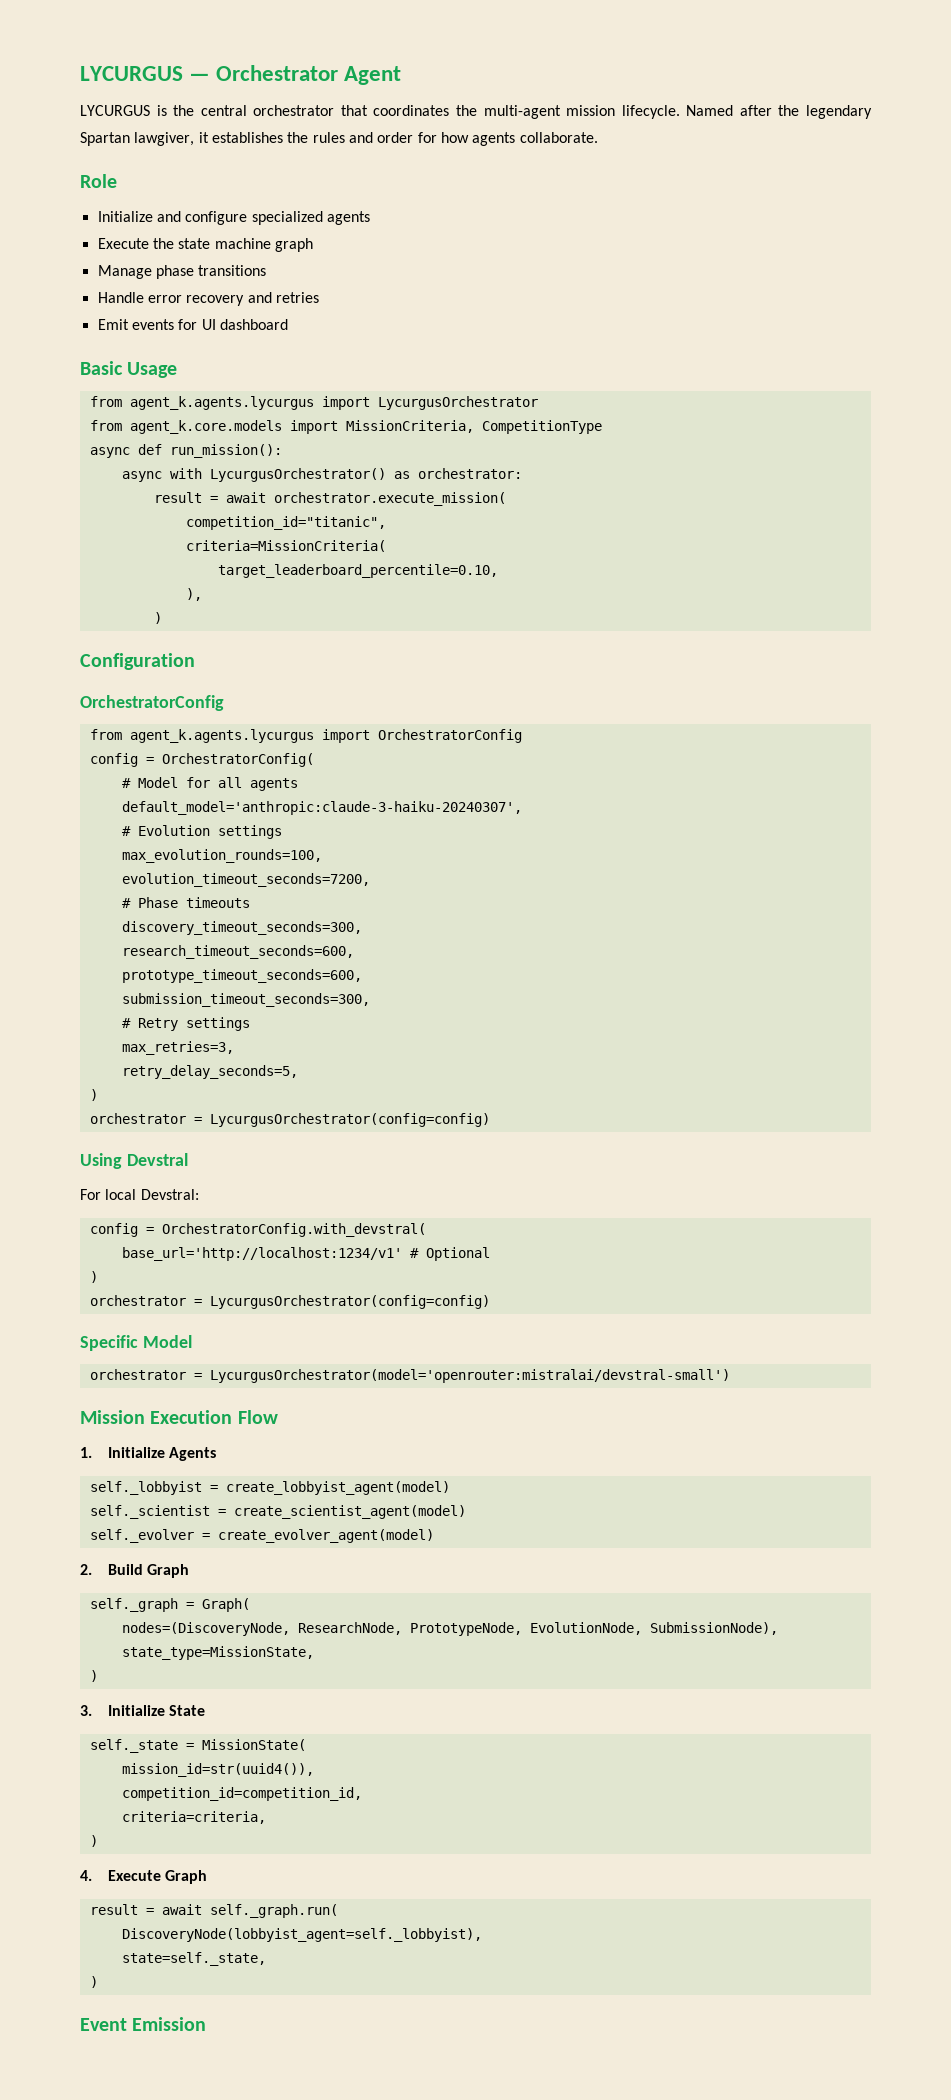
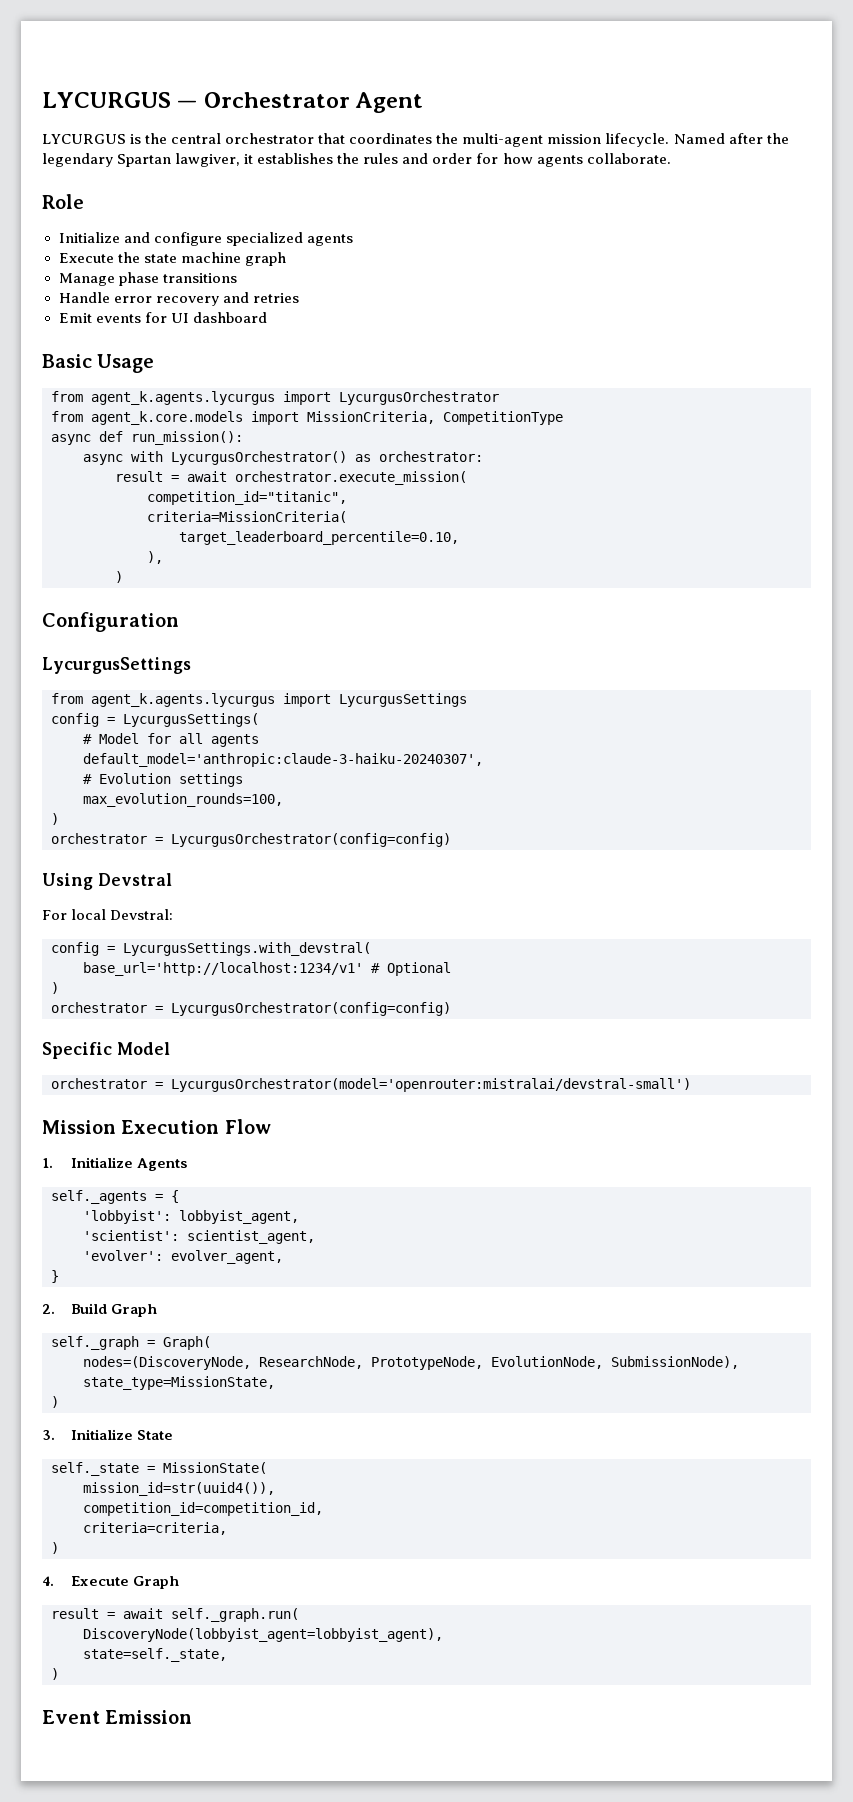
[80,695,224,711] [89,729,522,743] [89,753,314,767] OrchestratorConfig // from agent_k.agents.lycurgus import OrchestratorConfig // config = OrchestratorConfig( -> [42,657,191,674] [51,693,467,707] [51,713,259,727] LycurgusSettings // from agent_k.agents.lycurgus import LycurgusSettings // config = LycurgusSettings(
[121,873,370,887] [121,897,250,908] [121,921,362,935] [121,945,354,959] [121,969,362,983] [121,993,370,1007] [121,1017,250,1031] [121,1041,234,1055] [121,1065,298,1079] // evolution_timeout_seconds=7200, // # Phase timeouts // discovery_timeout_seconds=300, // research_timeout_seconds=600, // prototype_timeout_seconds=600, // submission_timeout_seconds=300, // # Retry settings // max_retries=3, // retry_delay_seconds=5, -> (283, 800) none
[161,1223,426,1237] OrchestratorConfig.with_devstral( -> [123,942,371,956] LycurgusSettings.with_devstral(
[89,1481,450,1495] [89,1505,466,1519] [89,1529,434,1543] self._lobbyist = create_lobbyist_agent(model) // self._scientist = create_scientist_agent(model) // self._evolver = create_evolver_agent(model) -> [51,1190,179,1204] [83,1210,299,1224] [83,1230,315,1244] [83,1250,283,1264] [51,1270,59,1283] self._agents = { // 'lobbyist': lobbyist_agent, // 'scientist': scientist_agent, // 'evolver': evolver_agent, // }
[121,1928,482,1942] DiscoveryNode(lobbyist_agent=self._lobbyist), -> [83,1628,443,1642] DiscoveryNode(lobbyist_agent=lobbyist_agent),

